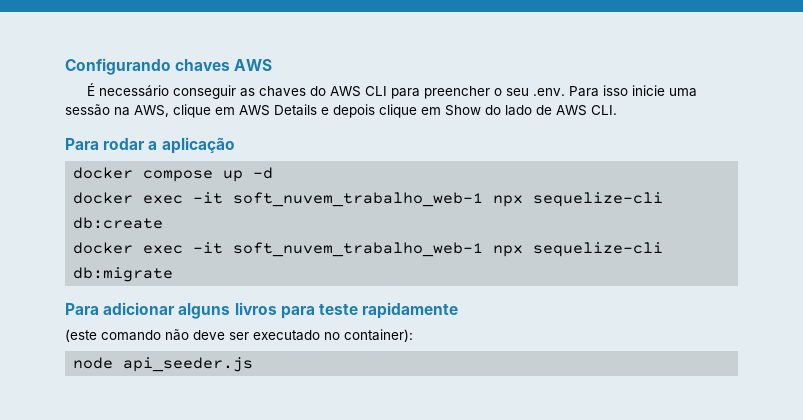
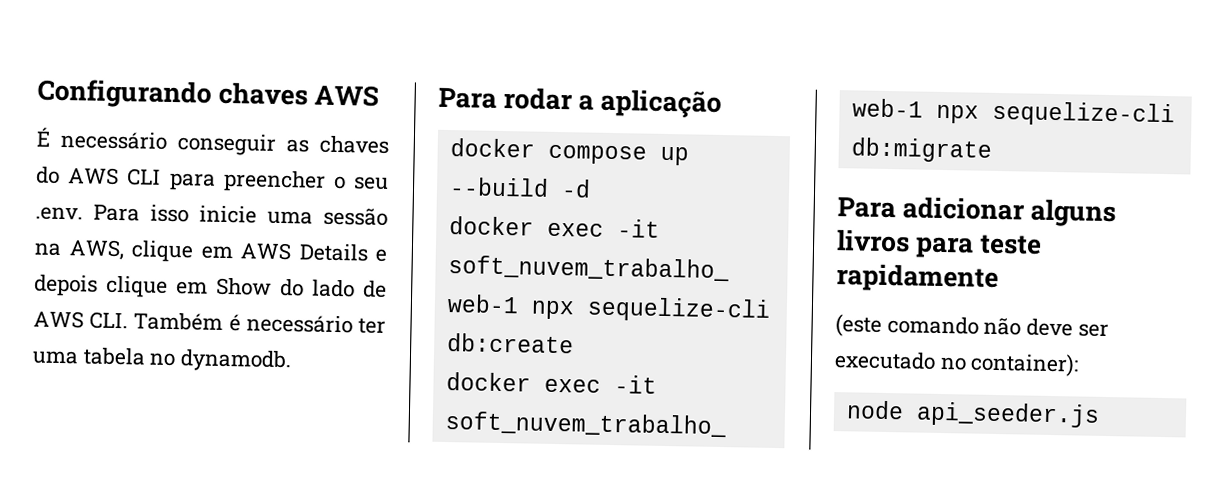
(617, 110) none -> [133,312,386,334] [32,347,293,373] Também é necessário ter uma tabela no dynamodb.
(244, 176) none -> [448,177,549,197] --build

